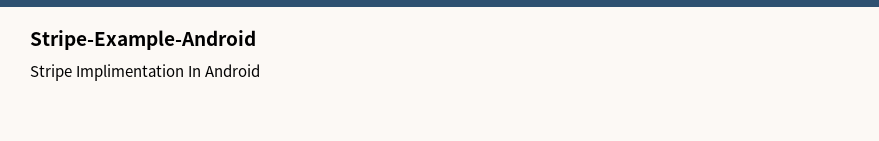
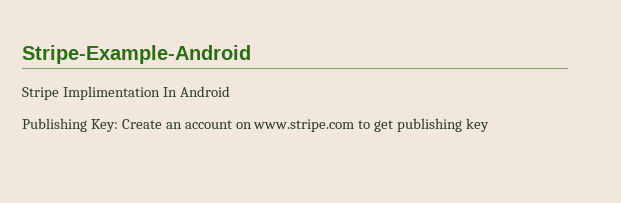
(261, 70) none -> [22,118,490,132] // Publishing Key: Create an account on www.stripe.com to get publishing key

